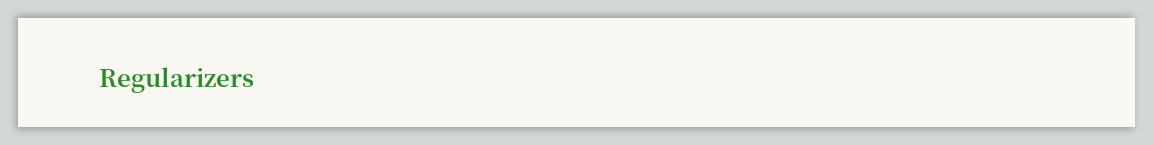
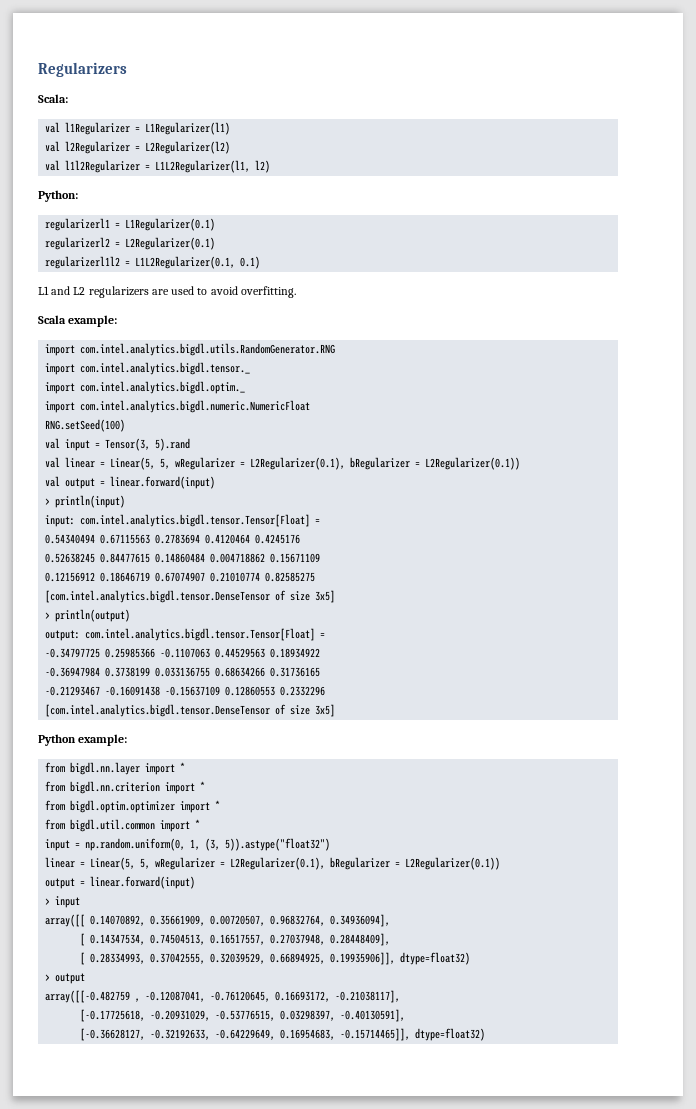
(254, 80) none -> [38,94,68,103] [45,122,231,135] [45,141,231,154] [45,160,271,173] [38,190,78,202] [45,218,216,231] [45,237,216,250] [45,256,261,269] [38,286,296,298] [38,315,118,327] [45,343,336,356] [45,362,251,375] [45,381,246,394] [45,400,311,413] [45,419,126,432] [45,438,191,451] [45,457,521,470] [45,476,216,489] [45,495,126,508] [45,514,321,527] [45,534,301,544] [45,553,321,563] [45,572,316,582] [45,590,336,603] [45,609,131,622] [45,628,326,641] [45,648,321,658] [45,667,321,677] [45,686,326,696] [45,704,336,717] [38,734,128,746] [45,762,186,775] [45,781,206,794] [45,800,221,813] [45,819,201,832] [45,838,331,851] [45,857,501,870] [45,876,196,889] [45,896,81,908] [45,914,391,927] [80,933,391,946] [80,952,471,965] [45,973,86,984] [45,990,401,1003] [80,1009,406,1022] [80,1028,486,1041] // Scala: // val l1Regularizer = L1Regularizer(l1) // val l2Regularizer = L2Regularizer(l2) // val l1l2Regularizer = L1L2Regularizer(l1, l2) // Python: // regularizerl1 = L1Regularizer(0.1) // regularizerl2 = L2Regularizer(0.1) // regularizerl1l2 = L1L2Regularizer(0.1, 0.1) // L1 and L2 regularizers are used to avoid overfitting. // Scala example: // import com.intel.analytics.bigdl.utils.RandomGenerator.RNG // import com.intel.analytics.bigdl.tensor._ // import com.intel.analytics.bigdl.optim._ // import com.intel.analytics.bigdl.numeric.NumericFloat // RNG.setSeed(100) // val input = Tensor(3, 5).rand // val linear = Linear(5, 5, wRegularizer = L2Regularizer(0.1), bRegularizer = L2Regularizer(0.1)) // val output = linear.forward(input) // > println(input) // input: com.intel.analytics.bigdl.tensor.Tensor[Float] = // 0.54340494 0.67115563 0.2783694 0.4120464 0.4245176 // 0.52638245 0.84477615 0.14860484 0.004718862 0.15671109 // 0.12156912 0.18646719 0.67074907 0.21010774 0.82585275 // [com.intel.analytics.bigdl.tensor.DenseTensor of size 3x5] // > println(output) // output: com.intel.analytics.bigdl.tensor.Tensor[Float] = // -0.34797725 0.25985366 -0.1107063 0.44529563 0.18934922 // -0.36947984 0.3738199 0.033136755 0.68634266 0.31736165 // -0.21293467 -0.16091438 -0.15637109 0.12860553 0.2332296 // [com.intel.analytics.bigdl.tensor.DenseTensor of size 3x5] // Python example: // from bigdl.nn.layer import * // from bigdl.nn.criterion import * // from bigdl.optim.optimizer import * // from bigdl.util.common import * // input = np.random.uniform(0, 1, (3, 5)).astype("float32") // linear = Linear(5, 5, wRegularizer = L2Regularizer(0.1), bRegularizer = L2Regularizer(0.1)) // output = linear.forward(input) // > input // array([[ 0.14070892, 0.35661909, 0.00720507, 0.96832764, 0.34936094], // [ 0.14347534, 0.74504513, 0.16517557, 0.27037948, 0.28448409], // [ 0.28334993, 0.37042555, 0.32039529, 0.66894925, 0.19935906]], dtype=float32) // > output // array([[-0.482759 , -0.12087041, -0.76120645, 0.16693172, -0.21038117], // [-0.17725618, -0.20931029, -0.53776515, 0.03298397, -0.40130591], // [-0.36628127, -0.32192633, -0.64229649, 0.16954683, -0.15714465]], dtype=float32)

